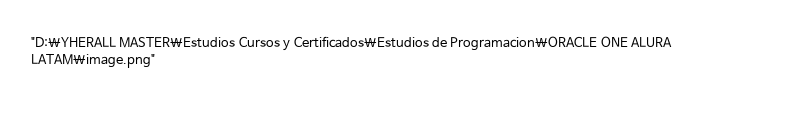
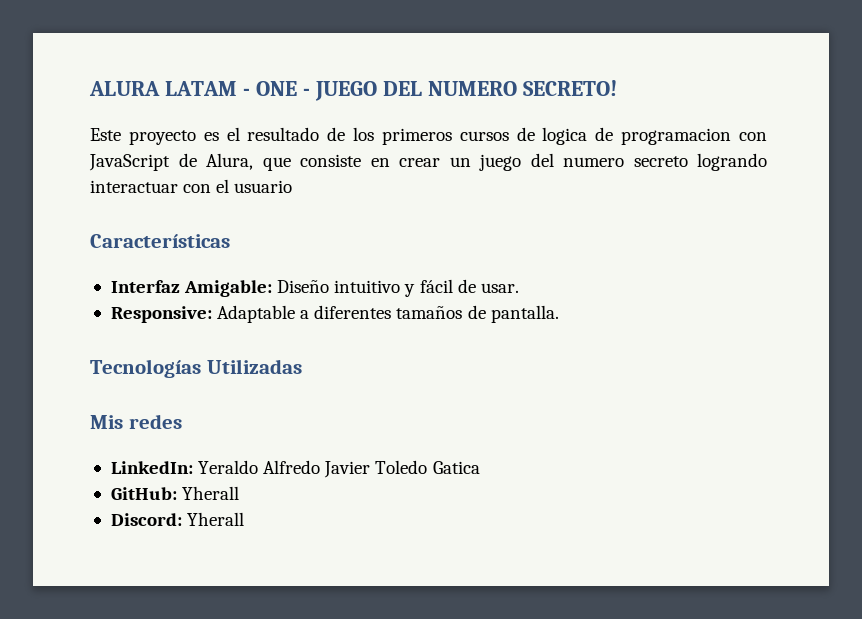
[31,36,672,51] [31,54,155,68] "D:\YHERALL MASTER\Estudios Cursos y Certificados\Estudios de Programacion\ORACLE ONE ALURA LATAM\image.png" -> [89,80,617,101] [90,127,767,145] [89,153,767,171] [90,179,293,193] [90,234,230,248] [110,279,519,297] [110,305,559,323] [90,359,302,378] [90,414,182,429] [110,460,480,478] [110,486,240,500] [110,512,245,526] ALURA LATAM - ONE - JUEGO DEL NUMERO SECRETO! // Este proyecto es el resultado de los primeros cursos de logica de programacion con JavaScript de Alura, que consiste en crear un juego del numero secreto logrando interactuar con el usuario // Características // Interfaz Amigable: Diseño intuitivo y fácil de usar. // Responsive: Adaptable a diferentes tamaños de pantalla. // Tecnologías Utilizadas // Mis redes // LinkedIn: Yeraldo Alfredo Javier Toledo Gatica // GitHub: Yherall // Discord: Yherall

